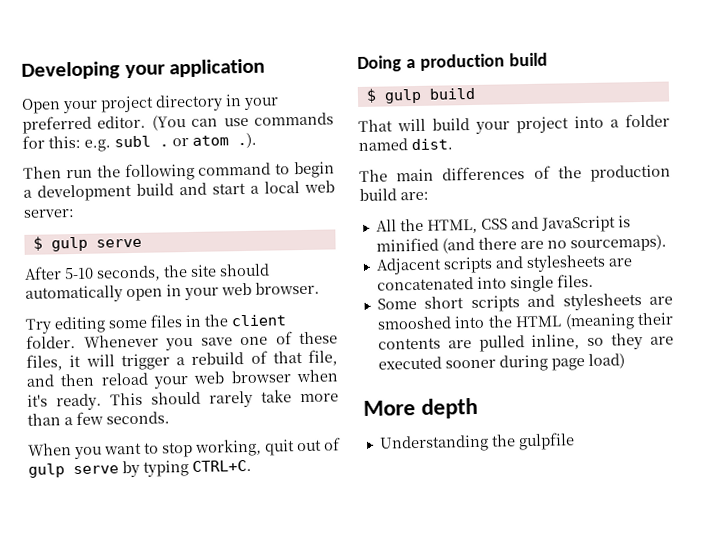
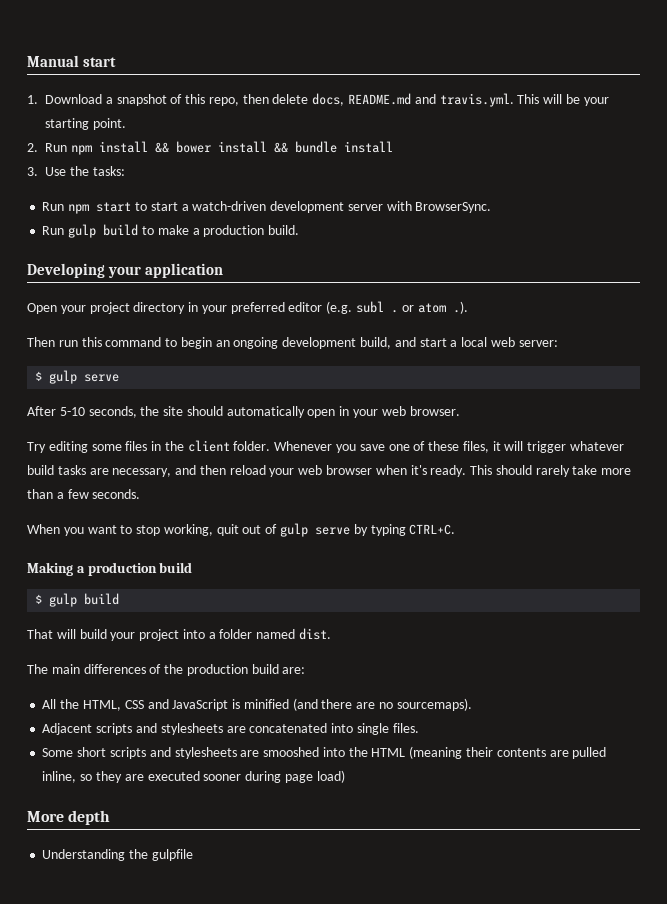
(21, 70) none -> [27,55,117,67] [27,93,609,107] [45,118,126,130] [27,141,393,155] [27,166,125,176] [42,201,492,214] [42,224,300,238] Manual start // 1. Download a snapshot of this repo, then delete docs, README.md and travis.yml. This will be your starting point. // 2. Run npm install && bower install && bundle install // 3. Use the tasks: // Run npm start to start a watch-driven development server with BrowserSync. // Run gulp build to make a production build. //
[97,112,334,131] [22,135,111,152] editor. (You can use commands for this: e.g. -> [288,301,353,314] editor (e.g.
[96,162,195,182] the following -> [81,337,102,347] this
[23,183,174,202] a development build -> [215,337,392,349] an ongoing development build,
[176,349,338,366] a rebuild of that file, -> [570,441,625,451] [27,465,172,477] whatever build tasks are necessary,
[357,55,402,73] Doing -> [27,562,73,576] Making

